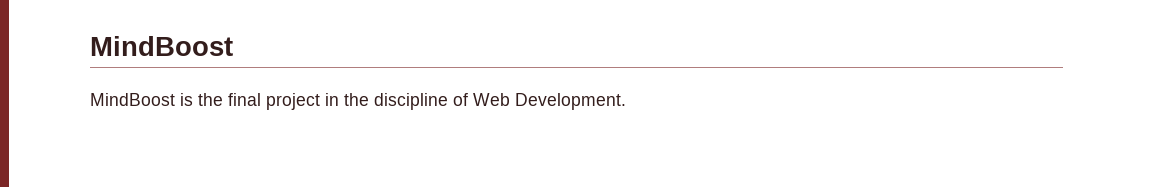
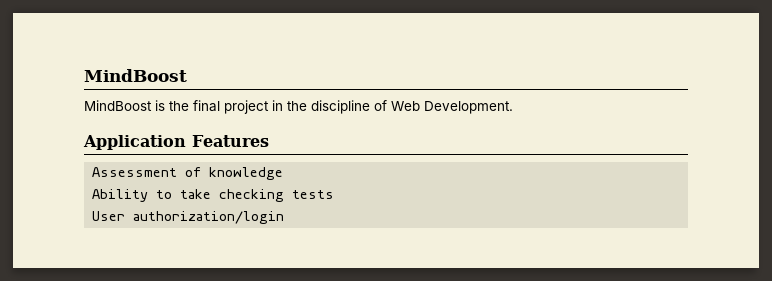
(626, 101) none -> [83,135,269,150] [92,167,284,180] [92,189,335,202] [92,211,285,224] // Application Features // Assessment of knowledge // Ability to take checking tests // User authorization/login

